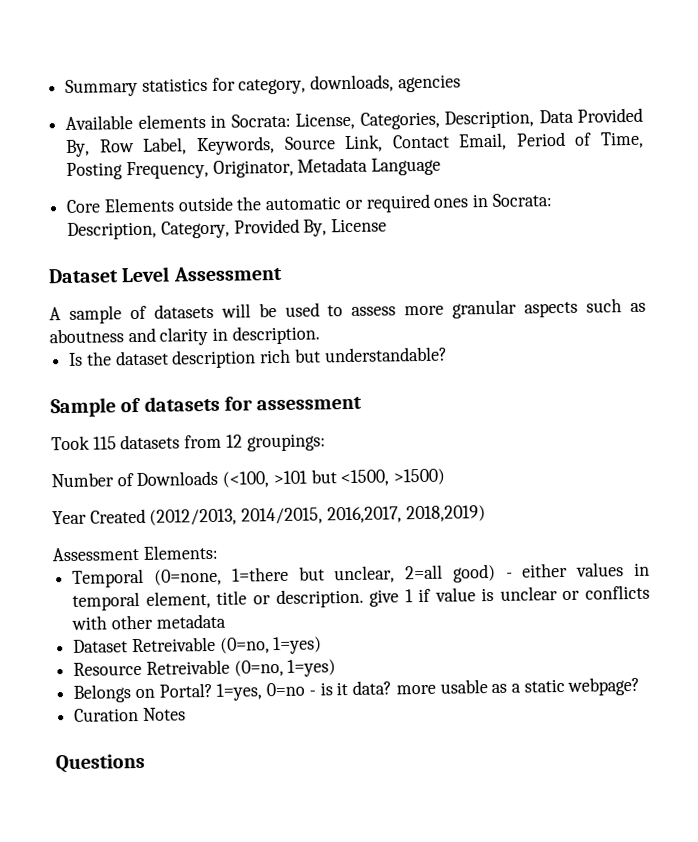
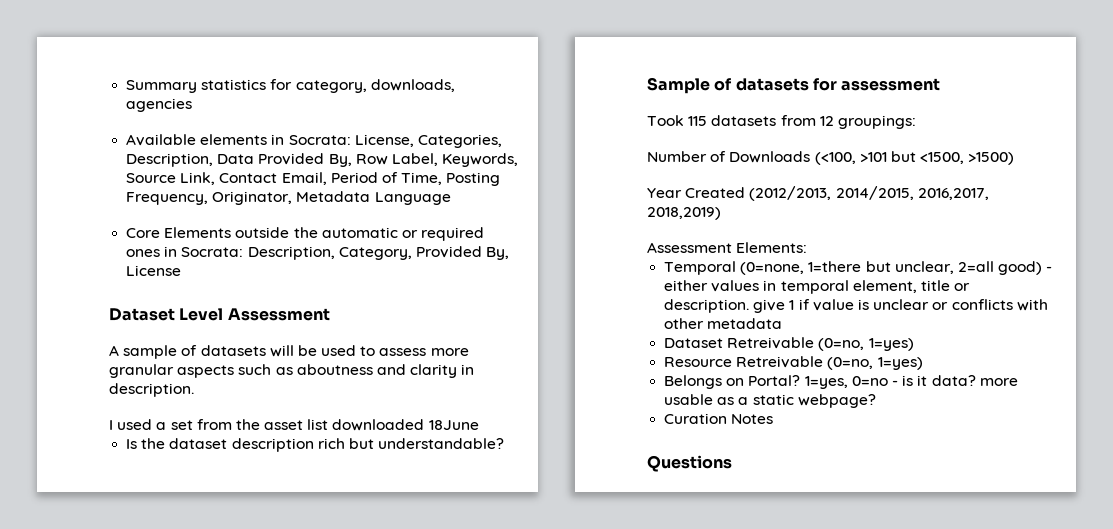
(320, 335) none -> [109,419,479,431] // I used a set from the asset list downloaded 18June

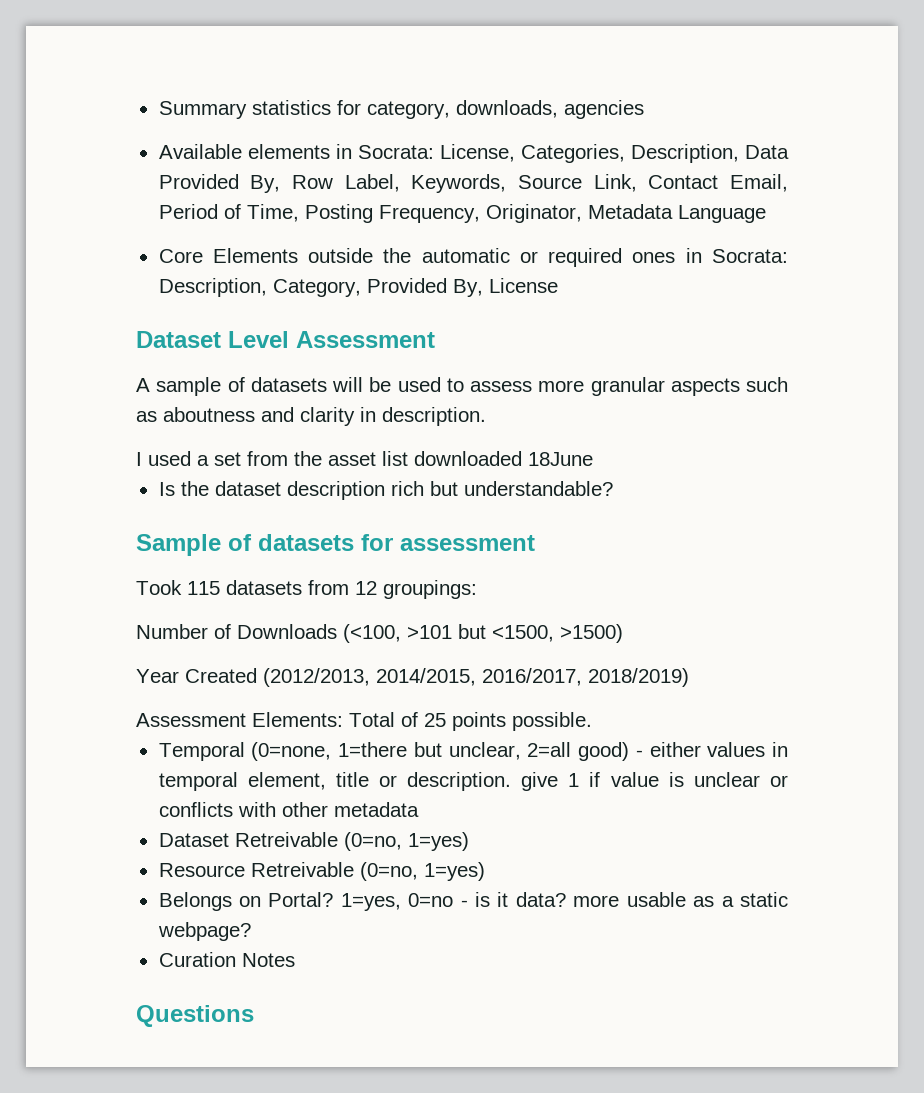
[917,188,989,200] [647,207,721,220] 2016,2017, 2018,2019) -> [482,668,689,687] 2016/2017, 2018/2019)
(808, 247) none -> [349,712,592,731] Total of 25 points possible.

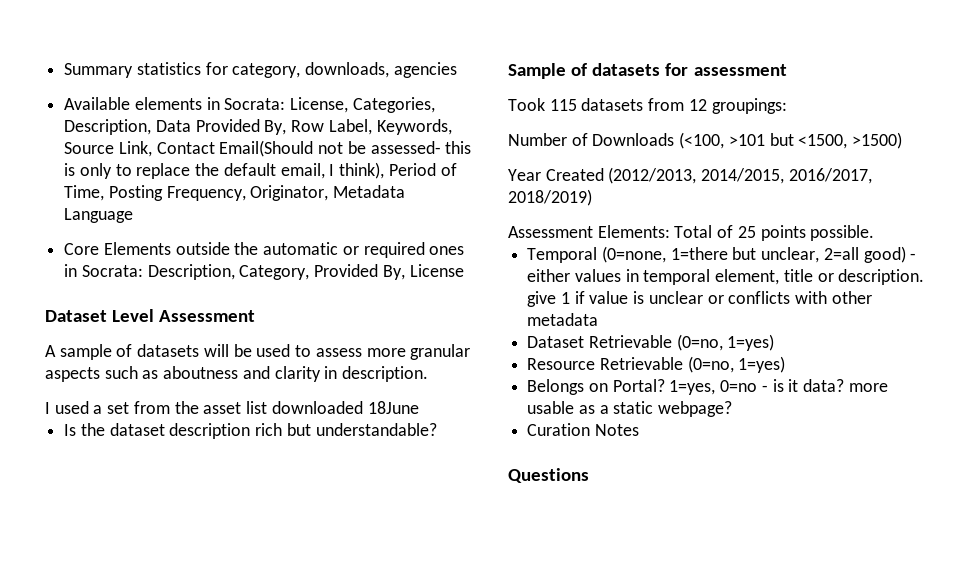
[729,174,788,192] Email, -> [219,140,472,157] [64,162,385,179] Email(Should not be assessed- this is only to replace the default email, I think),
[234,832,338,847] Retreivable -> [588,335,672,348] Retrievable
[250,862,354,877] Retreivable -> [599,357,683,370] Retrievable

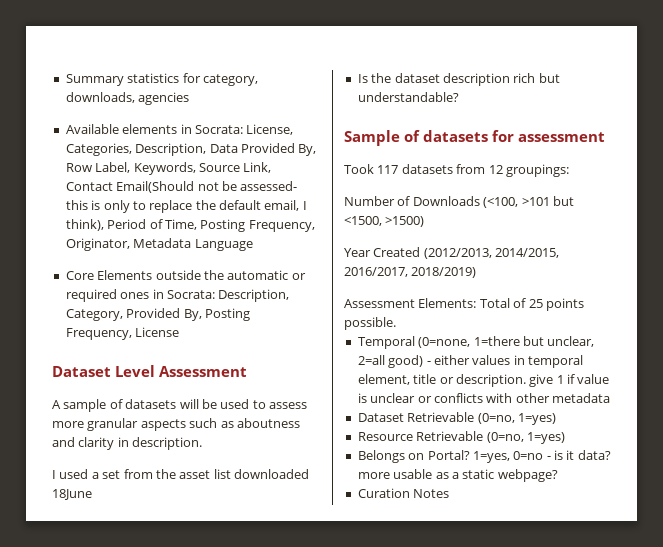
(405, 272) none -> [204,308,250,321] [65,328,132,340] Posting Frequency,
[549,99,577,111] 115 -> [377,165,399,174] 117
[508,468,589,483] // Questions -> (450, 493) none

